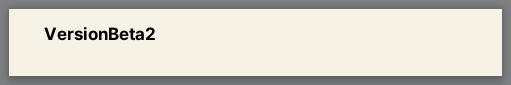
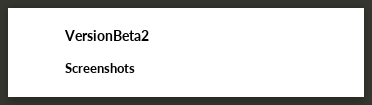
(156, 33) none -> [65,63,135,73] // Screenshots

